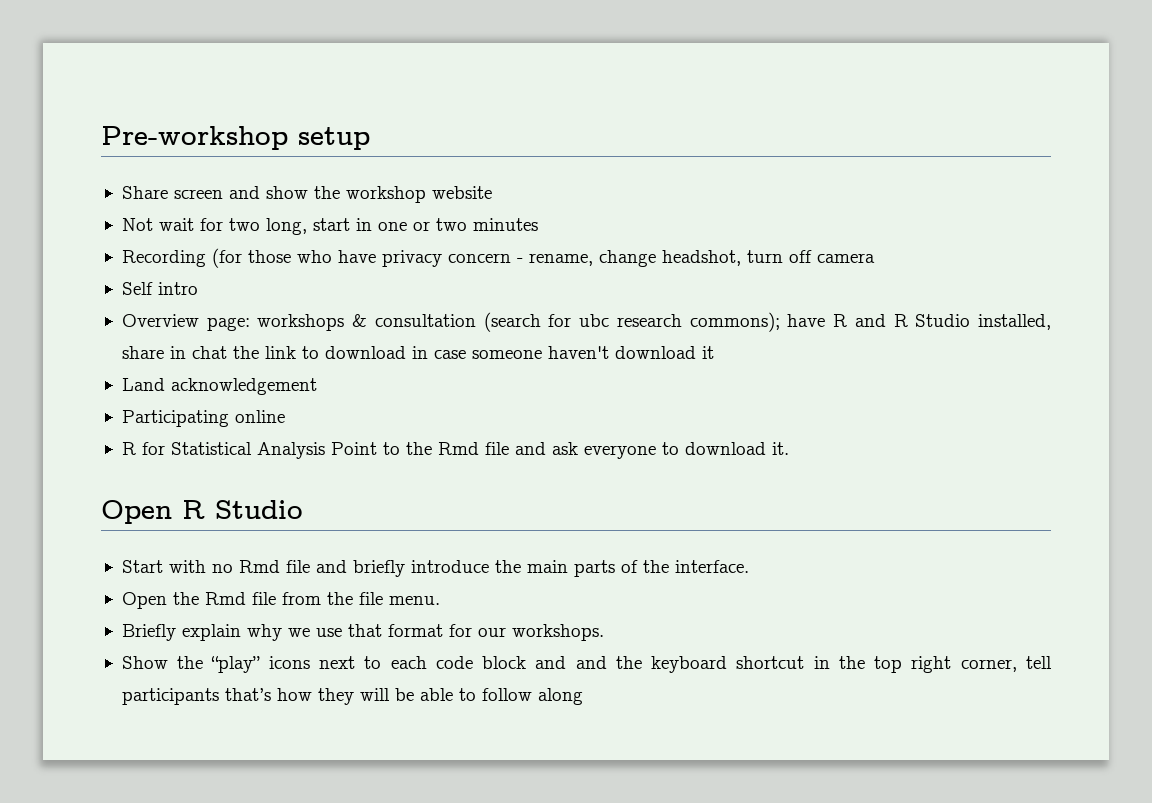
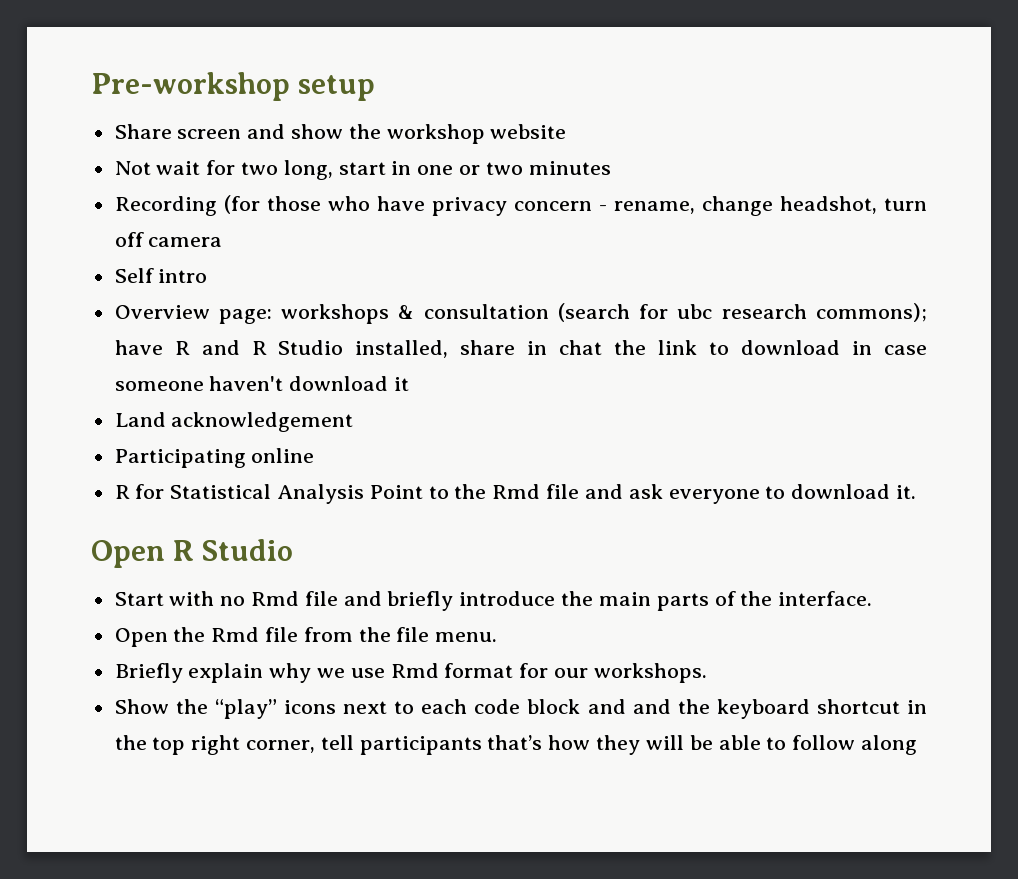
[347,624,382,637] that -> [390,663,439,678] Rmd

